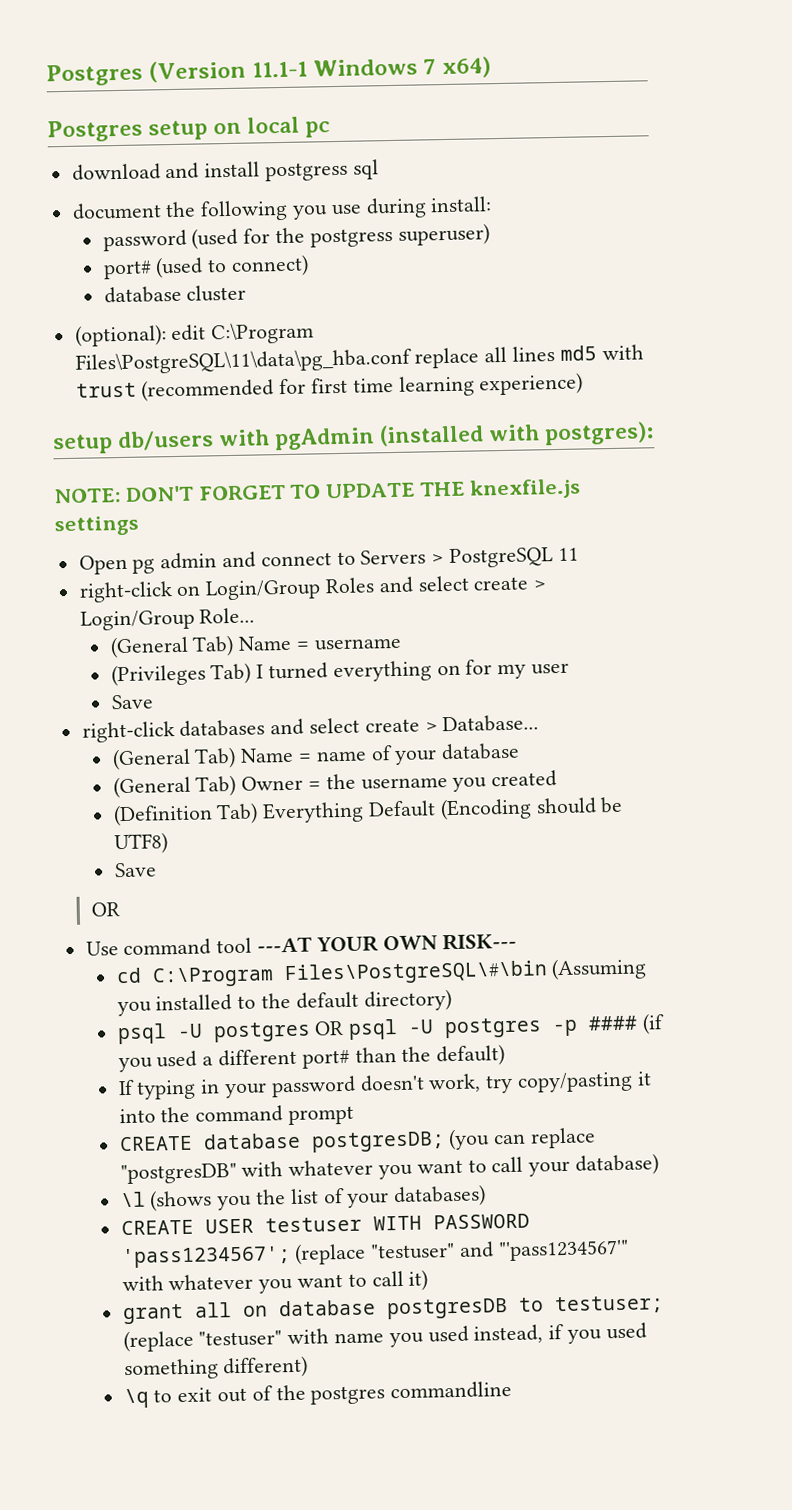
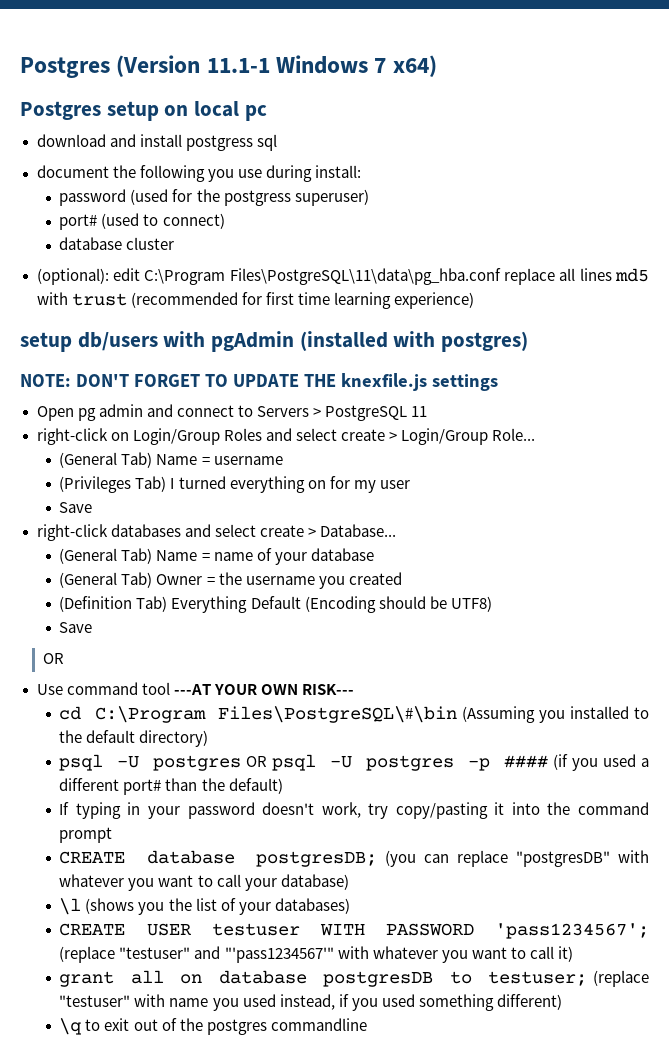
[544,421,655,446] postgres): -> [441,331,529,352] postgres)

